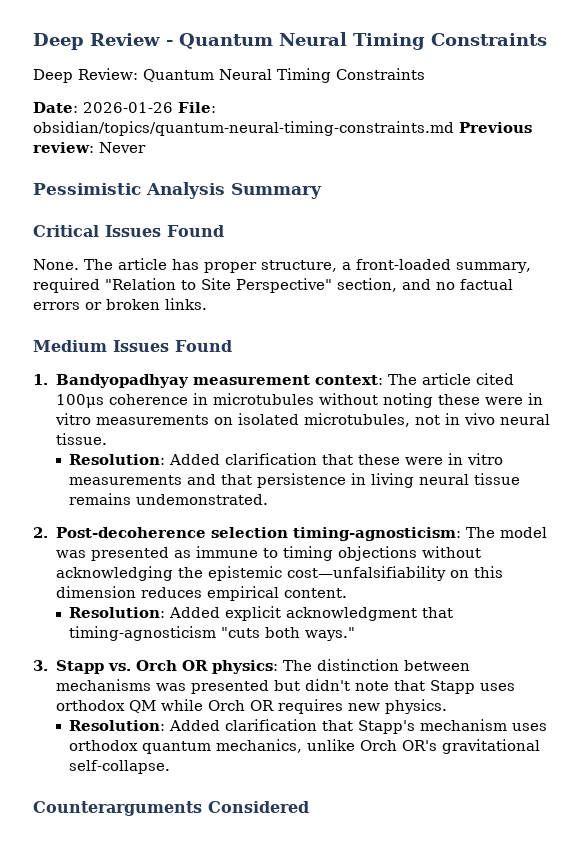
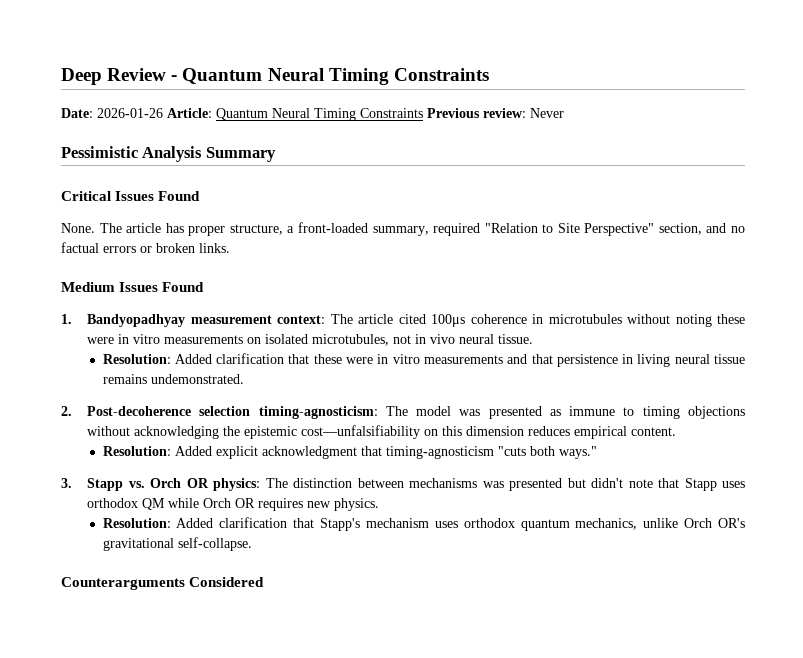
[33,68,425,83] [33,102,216,113] [33,121,454,136] Deep Review: Quantum Neural Timing Constraints // Date: 2026-01-26 File: obsidian/topics/quantum-neural-timing-constraints.md -> [61,108,423,121] Date: 2026-01-26 Article: Quantum Neural Timing Constraints

